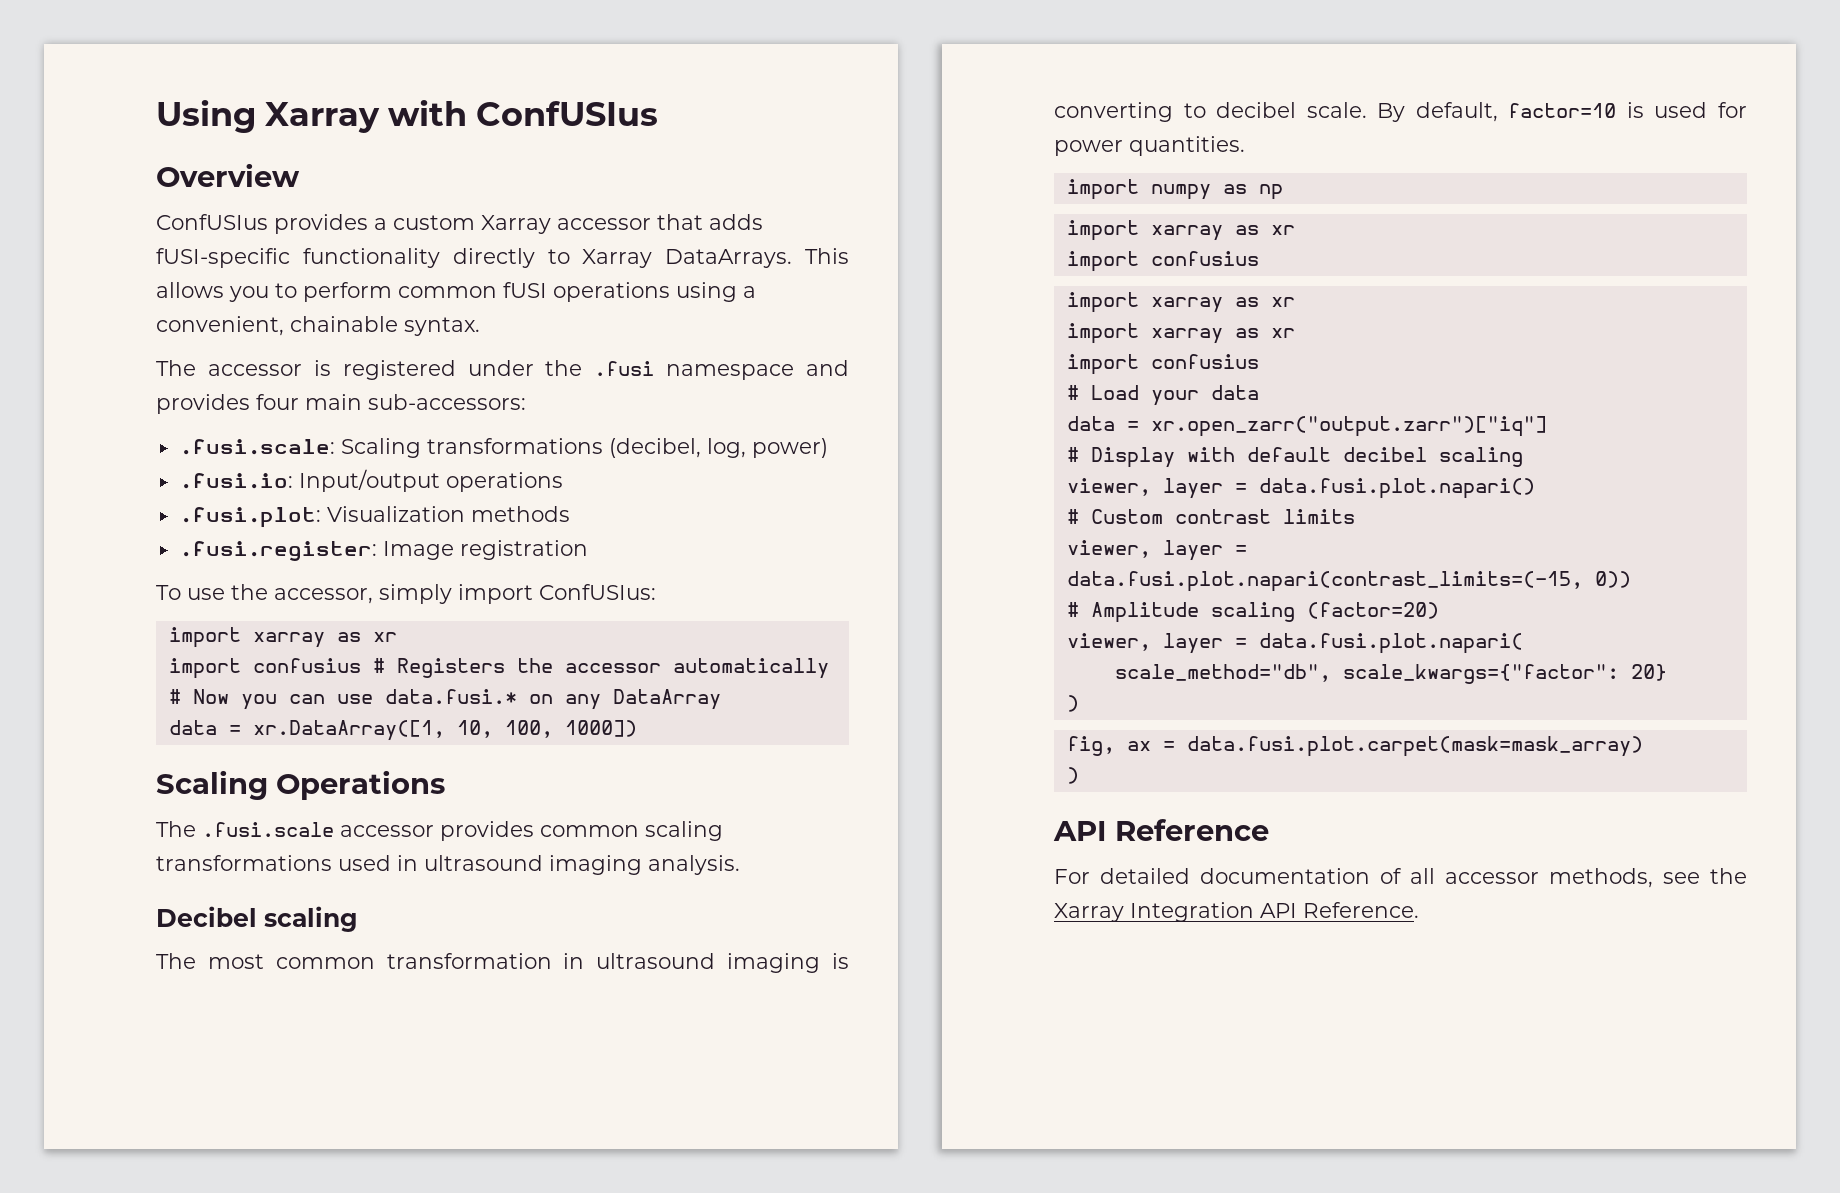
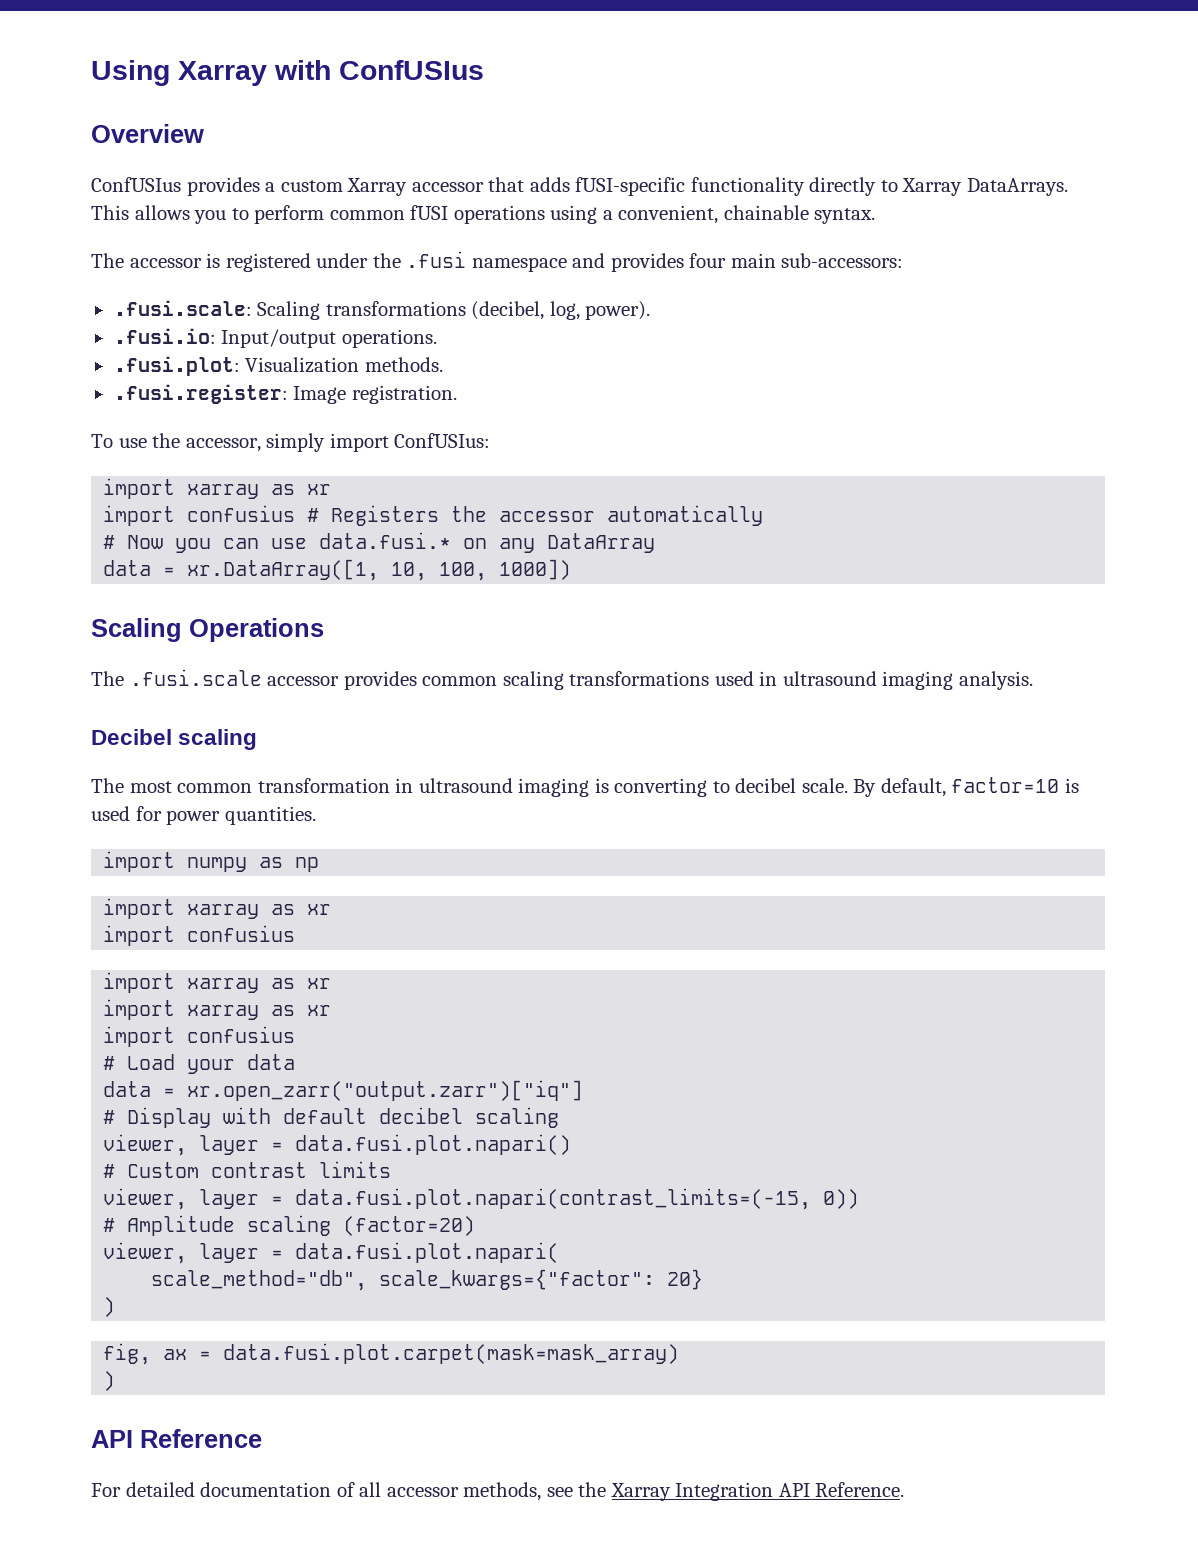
[751,438,828,458] power) -> [585,301,651,320] power).
[445,472,563,492] operations -> [341,329,437,348] operations.
[470,506,570,522] methods -> [364,357,443,372] methods.
[459,540,588,560] registration -> [351,385,457,404] registration.

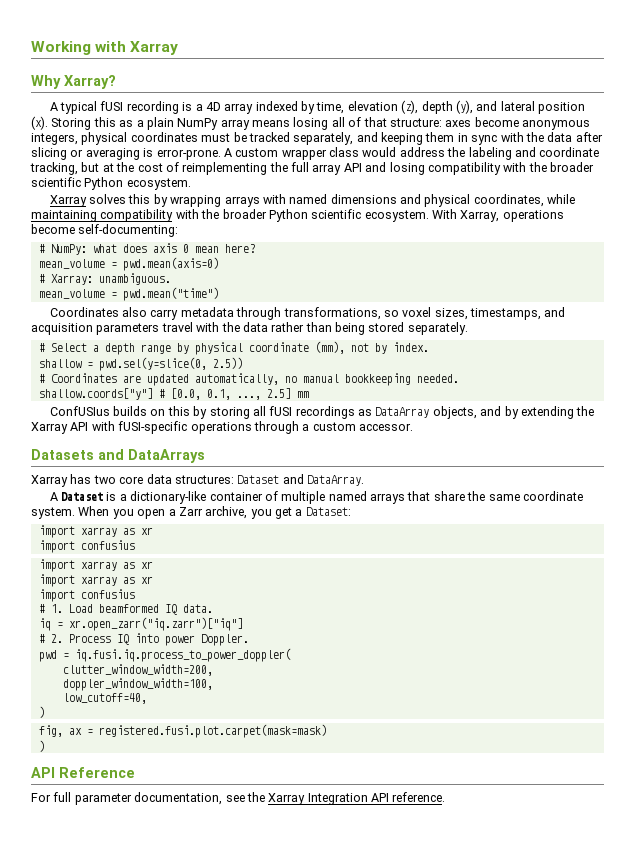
[91,60,484,86] [91,124,204,143] [91,177,1068,196] [91,205,876,224] [91,251,904,272] [113,300,651,320] [113,328,437,348] [113,356,443,376] [113,384,457,404] [91,433,491,452] [103,478,332,499] [103,505,764,526] [103,532,656,553] [103,559,572,581] [91,618,324,642] [91,669,1033,690] [91,729,258,750] [91,777,1080,797] [91,806,316,825] [103,851,320,872] Using Xarray with ConfUSIus // Overview // ConfUSIus provides a custom Xarray accessor that adds fUSI-specific functionality directly to Xarray DataArrays. This allows you to perform common fUSI operations using a convenient, chainable syntax. // The accessor is registered under the .fusi namespace and provides four main sub-accessors: // .fusi.scale: Scaling transformations (decibel, log, power). // .fusi.io: Input/output operations. // .fusi.plot: Visualization methods. // .fusi.register: Image registration. // To use the accessor, simply import ConfUSIus: // import xarray as xr // import confusius # Registers the accessor automatically // # Now you can use data.fusi.* on any DataArray // data = xr.DataArray([1, 10, 100, 1000]) // Scaling Operations // The .fusi.scale accessor provides common scaling transformations used in ultrasound imaging analysis. // Decibel scaling // The most common transformation in ultrasound imaging is converting to decibel scale. By default, factor=10 is used for power quantities. // import numpy as np -> [31,41,179,55] [31,75,116,89] [49,100,586,114] [31,116,590,130] [31,132,603,145] [31,147,600,160] [30,162,594,175] [31,177,191,190] [49,194,576,207] [31,209,564,222] [31,224,179,237] [38,243,255,255] [38,257,219,271] [38,273,171,285] [38,287,219,301] [49,307,566,320] [31,322,468,335] [38,341,429,355] [38,357,243,371] [38,373,459,386] [38,388,309,400] [49,406,595,419] [31,421,413,434] [31,449,205,463] [31,474,364,487] [49,491,583,504] [31,506,351,519] Working with Xarray // Why Xarray? // A typical fUSI recording is a 4D array indexed by time, elevation (z), depth (y), and lateral position (x). Storing this as a plain NumPy array means losing all of that structure: axes become anonymous integers, physical coordinates must be tracked separately, and keeping them in sync with the data after slicing or averaging is error-prone. A custom wrapper class would address the labeling and coordinate tracking, but at the cost of reimplementing the full array API and losing compatibility with the broader scientific Python ecosystem. // Xarray solves this by wrapping arrays with named dimensions and physical coordinates, while maintaining compatibility with the broader Python scientific ecosystem. With Xarray, operations become self-documenting: // # NumPy: what does axis 0 mean here? // mean_volume = pwd.mean(axis=0) // # Xarray: unambiguous. // mean_volume = pwd.mean("time") // Coordinates also carry metadata through transformations, so voxel sizes, timestamps, and acquisition parameters travel with the data rather than being stored separately. // # Select a depth range by physical coordinate (mm), not by index. // shallow = pwd.sel(y=slice(0, 2.5)) // # Coordinates are updated automatically, no manual bookkeeping needed. // shallow.coords["y"] # [0.0, 0.1, ..., 2.5] mm // ConfUSIus builds on this by storing all fUSI recordings as DataArray objects, and by extending the Xarray API with fUSI-specific operations through a custom accessor. // Datasets and DataArrays // Xarray has two core data structures: Dataset and DataArray. // A Dataset is a dictionary-like container of multiple named arrays that share the same coordinate system. When you open a Zarr archive, you get a Dataset:
[127,1054,296,1074] [103,1080,584,1101] [103,1107,560,1128] [103,1134,572,1156] [103,1161,392,1178] [103,1188,860,1210] [103,1215,476,1236] [103,1242,560,1264] [151,1269,704,1291] Load your data // data = xr.open_zarr("output.zarr")["iq"] // # Display with default decibel scaling // viewer, layer = data.fusi.plot.napari() // # Custom contrast limits // viewer, layer = data.fusi.plot.napari(contrast_limits=(-15, 0)) // # Amplitude scaling (factor=20) // viewer, layer = data.fusi.plot.napari( // scale_method="db", scale_kwargs={"factor": 20} -> [50,604,213,615] [38,617,243,631] [38,633,249,646] [38,648,291,662] [62,664,213,676] [62,678,213,691] [62,693,147,704] 1. Load beamformed IQ data. // iq = xr.open_zarr("iq.zarr")["iq"] // # 2. Process IQ into power Doppler. // pwd = iq.fusi.iq.process_to_power_doppler( // clutter_window_width=200, // doppler_window_width=100, // low_cutoff=40,
[223,1343,680,1364] data.fusi.plot.carpet(mask=mask_array) -> [98,724,327,738] registered.fusi.plot.carpet(mask=mask)
[125,1482,542,1501] detailed documentation of all accessor methods, -> [53,792,223,805] full parameter documentation,
[815,1482,905,1497] Reference. -> [392,792,446,802] reference.

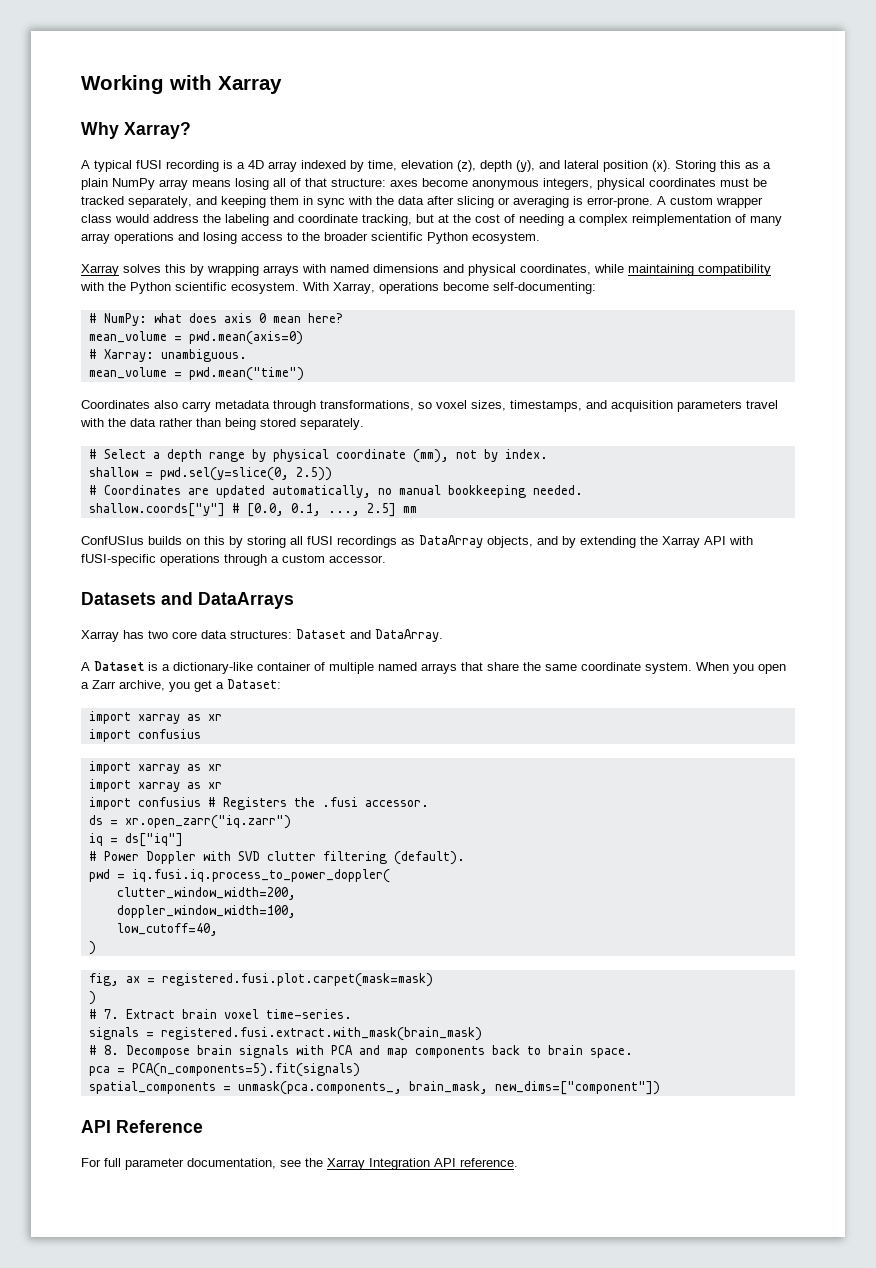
[182,162,527,175] reimplementing the full array API and losing compatibility with -> [519,214,782,226] [81,232,298,244] needing a complex reimplementation of many array operations and losing access to
[222,209,267,219] broader -> (126, 286) none
[38,604,213,615] // # 1. Load beamformed IQ data. -> [207,797,429,810] [88,815,291,829] # Registers the .fusi accessor. // ds = xr.open_zarr("iq.zarr")
[68,617,243,631] [38,633,249,646] xr.open_zarr("iq.zarr")["iq"] // # 2. Process IQ into power Doppler. -> [124,833,183,847] [88,851,465,865] ds["iq"] // # Power Doppler with SVD clutter filtering (default).
(45, 746) none -> [88,1009,352,1019] [88,1027,482,1041] [88,1045,633,1058] [88,1063,360,1077] [88,1081,660,1095] // # 7. Extract brain voxel time-series. // signals = registered.fusi.extract.with_mask(brain_mask) // # 8. Decompose brain signals with PCA and map components back to brain space. // pca = PCA(n_components=5).fit(signals) // spatial_components = unmask(pca.components_, brain_mask, new_dims=["component"])

